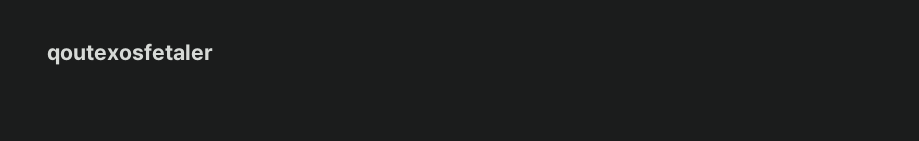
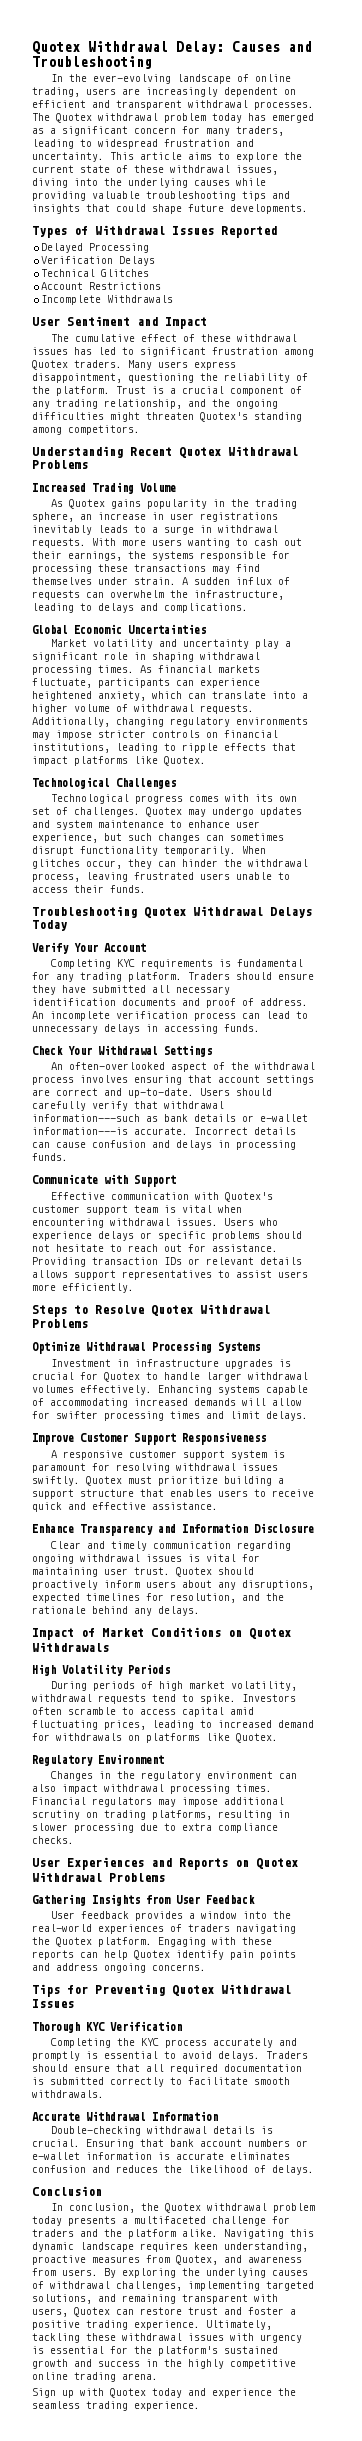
[47,43,213,65] qoutexosfetaler -> [32,41,312,54] [32,56,152,69] [50,74,291,84] [32,87,296,97] [32,100,314,110] [32,113,314,123] [32,126,284,136] [32,139,254,149] [32,152,302,162] [32,165,278,175] [32,178,266,188] [32,191,290,201] [32,204,308,214] [32,225,277,238] [41,243,150,253] [41,256,156,266] [41,269,150,277] [41,282,162,290] [41,295,174,305] [32,316,207,329] [50,334,297,342] [32,347,314,357] [32,360,236,370] [32,373,308,383] [32,386,302,396] [32,399,278,409] [32,412,302,422] [32,425,140,435] [32,446,298,458] [32,460,88,469] [32,482,176,494] [50,499,297,509] [32,512,278,522] [32,525,278,535] [32,538,302,548] [32,551,290,561] [32,564,260,574] [32,577,290,585] [32,590,284,600] [32,603,248,613] [32,624,206,634] [50,639,291,649] [32,652,260,662] [32,665,260,675] [32,678,260,688] [32,691,308,701] [32,704,254,714] [32,717,308,727] [32,730,278,740] [32,743,296,753] [32,756,206,766] [32,777,176,789] [50,794,297,804] [32,807,302,817] [32,820,260,830] [32,833,284,843] [32,846,266,856] [32,859,308,869] [32,872,290,882] [32,885,146,893] [32,906,312,918] [32,920,67,931] [32,942,146,954] [50,959,303,969] [32,972,314,982] [32,985,230,995] [32,998,308,1008] [32,1011,308,1021] [32,1024,260,1034] [32,1045,212,1057] [50,1062,315,1072] [32,1075,314,1085] [32,1088,272,1098] [32,1101,224,1111] [32,1114,308,1122] [32,1127,296,1135] [32,1140,296,1150] [32,1153,68,1161] [32,1174,176,1187] [50,1192,273,1202] [32,1205,242,1215] [32,1218,278,1228] [32,1231,302,1241] [32,1244,278,1252] [32,1257,302,1267] [32,1270,308,1280] [32,1283,134,1293] [32,1304,270,1317] [32,1319,88,1328] [32,1341,260,1354] [50,1359,291,1369] [32,1372,308,1382] [32,1385,308,1395] [32,1398,302,1408] [32,1411,308,1421] [32,1432,266,1445] [50,1450,285,1460] [32,1463,278,1473] [32,1476,284,1486] [32,1489,314,1499] [32,1502,218,1512] [32,1523,314,1536] [50,1541,291,1551] [32,1554,260,1564] [32,1567,254,1577] [32,1580,314,1590] [32,1593,284,1603] [32,1606,200,1616] [32,1627,291,1640] [32,1642,109,1652] [32,1664,170,1676] [50,1681,297,1691] [32,1694,296,1704] [32,1707,254,1717] [32,1720,314,1730] [32,1733,278,1743] [32,1754,164,1766] [50,1771,297,1781] [32,1784,272,1794] [32,1797,284,1807] [32,1810,290,1820] [32,1823,278,1833] [32,1836,74,1844] [32,1857,298,1870] [32,1872,165,1882] [32,1894,255,1906] [50,1911,291,1921] [32,1924,296,1934] [32,1937,272,1947] [32,1950,296,1960] [32,1963,206,1973] [32,1984,291,1997] [32,1999,74,2008] [32,2021,182,2033] [50,2038,297,2048] [32,2051,308,2061] [32,2064,302,2074] [32,2077,290,2087] [32,2090,104,2098] [32,2111,218,2121] [50,2126,273,2136] [32,2139,308,2149] [32,2152,290,2160] [32,2165,314,2175] [32,2186,102,2196] [50,2203,315,2213] [32,2216,290,2226] [32,2229,314,2239] [32,2242,308,2252] [32,2255,302,2265] [32,2268,308,2278] [32,2281,314,2291] [32,2294,278,2304] [32,2307,296,2317] [32,2320,272,2330] [32,2333,302,2343] [32,2346,278,2356] [32,2359,296,2369] [32,2372,158,2382] [32,2388,296,2398] [32,2401,200,2411] Quotex Withdrawal Delay: Causes and Troubleshooting // In the ever-evolving landscape of online trading, users are increasingly dependent on efficient and transparent withdrawal processes. The Quotex withdrawal problem today has emerged as a significant concern for many traders, leading to widespread frustration and uncertainty. This article aims to explore the current state of these withdrawal issues, diving into the underlying causes while providing valuable troubleshooting tips and insights that could shape future developments. // Types of Withdrawal Issues Reported // Delayed Processing // Verification Delays // Technical Glitches // Account Restrictions // Incomplete Withdrawals // User Sentiment and Impact // The cumulative effect of these withdrawal issues has led to significant frustration among Quotex traders. Many users express disappointment, questioning the reliability of the platform. Trust is a crucial component of any trading relationship, and the ongoing difficulties might threaten Quotex's standing among competitors. // Understanding Recent Quotex Withdrawal Problems // Increased Trading Volume // As Quotex gains popularity in the trading sphere, an increase in user registrations inevitably leads to a surge in withdrawal requests. With more users wanting to cash out their earnings, the systems responsible for processing these transactions may find themselves under strain. A sudden influx of requests can overwhelm the infrastructure, leading to delays and complications. // Global Economic Uncertainties // Market volatility and uncertainty play a significant role in shaping withdrawal processing times. As financial markets fluctuate, participants can experience heightened anxiety, which can translate into a higher volume of withdrawal requests. Additionally, changing regulatory environments may impose stricter controls on financial institutions, leading to ripple effects that impact platforms like Quotex. // Technological Challenges // Technological progress comes with its own set of challenges. Quotex may undergo updates and system maintenance to enhance user experience, but such changes can sometimes disrupt functionality temporarily. When glitches occur, they can hinder the withdrawal process, leaving frustrated users unable to access their funds. // Troubleshooting Quotex Withdrawal Delays Today // Verify Your Account // Completing KYC requirements is fundamental for any trading platform. Traders should ensure they have submitted all necessary identification documents and proof of address. An incomplete verification process can lead to unnecessary delays in accessing funds. // Check Your Withdrawal Settings // An often-overlooked aspect of the withdrawal process involves ensuring that account settings are correct and up-to-date. Users should carefully verify that withdrawal information---such as bank details or e-wallet information---is accurate. Incorrect details can cause confusion and delays in processing funds. // Communicate with Support // Effective communication with Quotex's customer support team is vital when encountering withdrawal issues. Users who experience delays or specific problems should not hesitate to reach out for assistance. Providing transaction IDs or relevant details allows support representatives to assist users more efficiently. // Steps to Resolve Quotex Withdrawal Problems // Optimize Withdrawal Processing Systems // Investment in infrastructure upgrades is crucial for Quotex to handle larger withdrawal volumes effectively. Enhancing systems capable of accommodating increased demands will allow for swifter processing times and limit delays. // Improve Customer Support Responsiveness // A responsive customer support system is paramount for resolving withdrawal issues swiftly. Quotex must prioritize building a support structure that enables users to receive quick and effective assistance. // Enhance Transparency and Information Disclosure // Clear and timely communication regarding ongoing withdrawal issues is vital for maintaining user trust. Quotex should proactively inform users about any disruptions, expected timelines for resolution, and the rationale behind any delays. // Impact of Market Conditions on Quotex Withdrawals // High Volatility Periods // During periods of high market volatility, withdrawal requests tend to spike. Investors often scramble to access capital amid fluctuating prices, leading to increased demand for withdrawals on platforms like Quotex. // Regulatory Environment // Changes in the regulatory environment can also impact withdrawal processing times. Financial regulators may impose additional scrutiny on trading platforms, resulting in slower processing due to extra compliance checks. // User Experiences and Reports on Quotex Withdrawal Problems // Gathering Insights from User Feedback // User feedback provides a window into the real-world experiences of traders navigating the Quotex platform. Engaging with these reports can help Quotex identify pain points and address ongoing concerns. // Tips for Preventing Quotex Withdrawal Issues // Thorough KYC Verification // Completing the KYC process accurately and promptly is essential to avoid delays. Traders should ensure that all required documentation is submitted correctly to facilitate smooth withdrawals. // Accurate Withdrawal Information // Double-checking withdrawal details is crucial. Ensuring that bank account numbers or e-wallet information is accurate eliminates confusion and reduces the likelihood of delays. // Conclusion // In conclusion, the Quotex withdrawal problem today presents a multifaceted challenge for traders and the platform alike. Navigating this dynamic landscape requires keen understanding, proactive measures from Quotex, and awareness from users. By exploring the underlying causes of withdrawal challenges, implementing targeted solutions, and remaining transparent with users, Quotex can restore trust and foster a positive trading experience. Ultimately, tackling these withdrawal issues with urgency is essential for the platform's sustained growth and success in the highly competitive online trading arena. // Sign up with Quotex today and experience the seamless trading experience.

